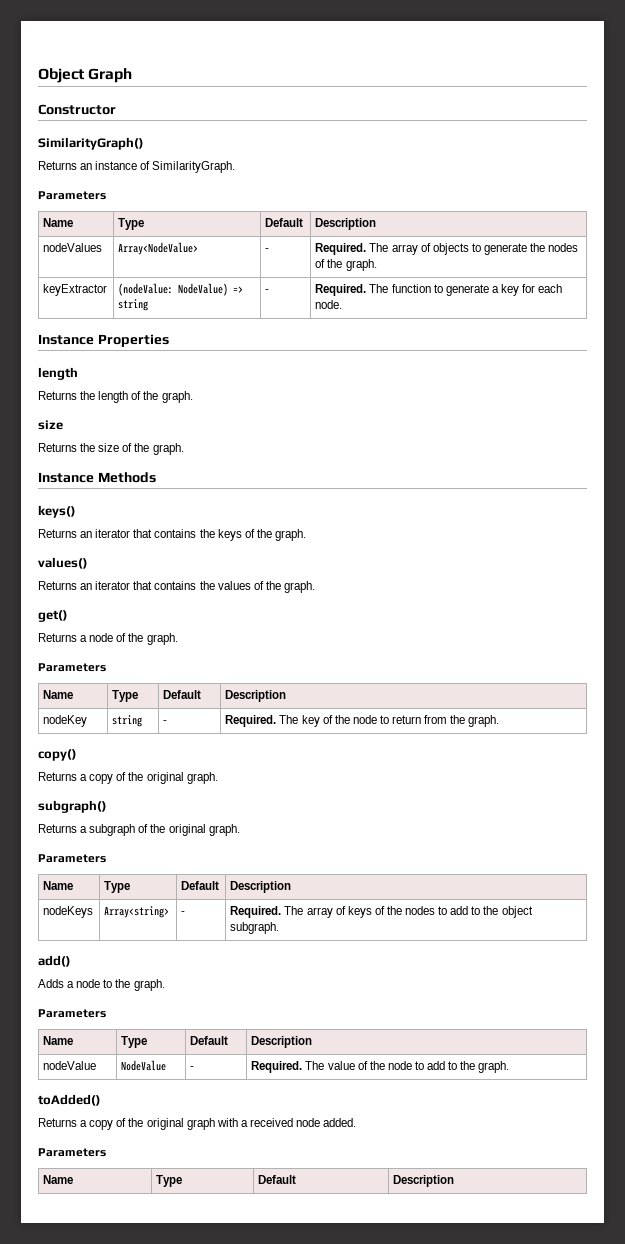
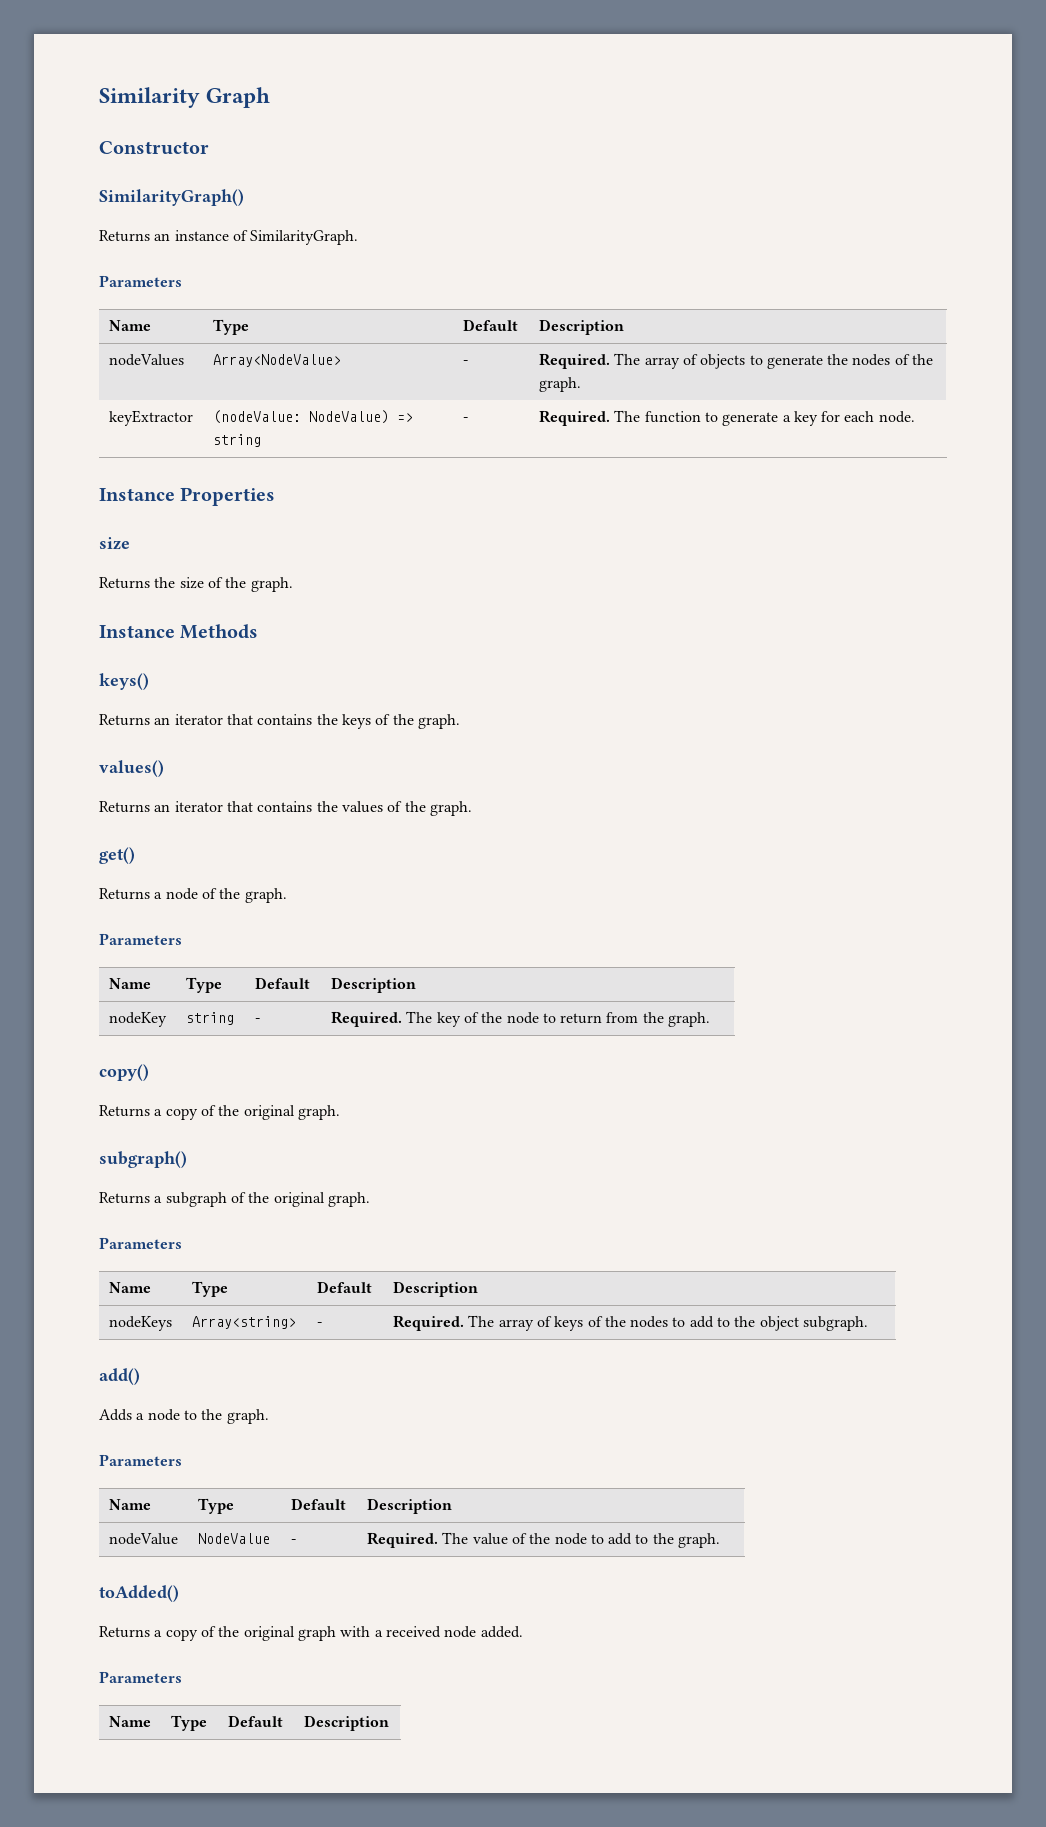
[38,68,84,83] Object -> [99,87,200,108] Similarity
[38,367,78,380] [38,391,193,403] // length // Returns the length of the graph. -> (276, 496) none

